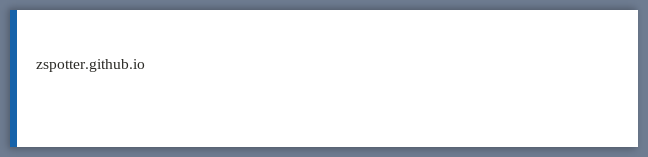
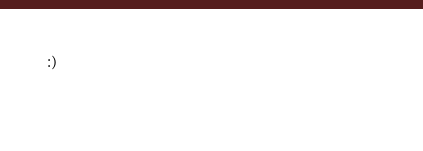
[36,59,145,72] zspotter.github.io -> [47,55,57,70] :)

